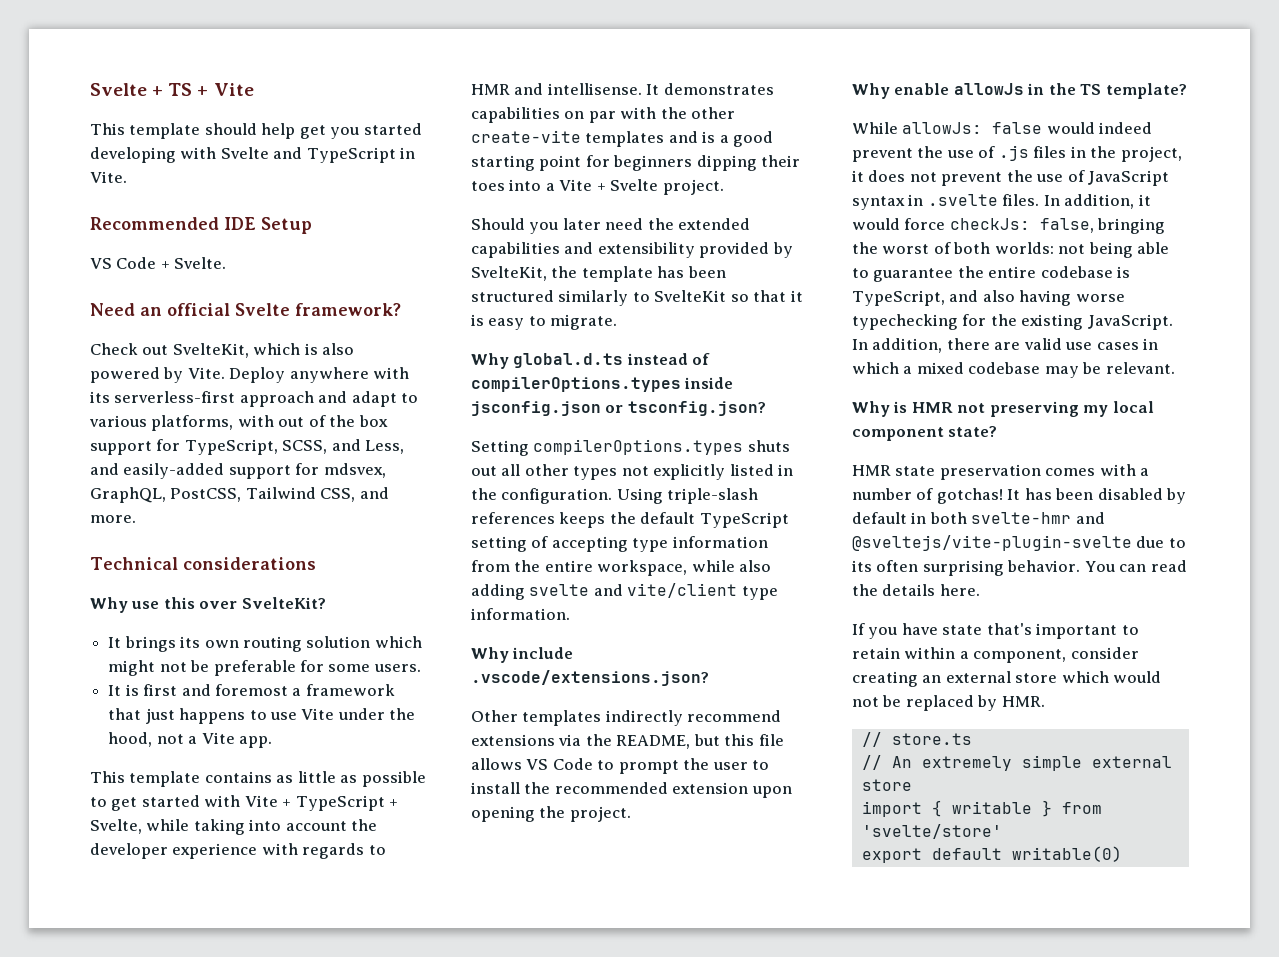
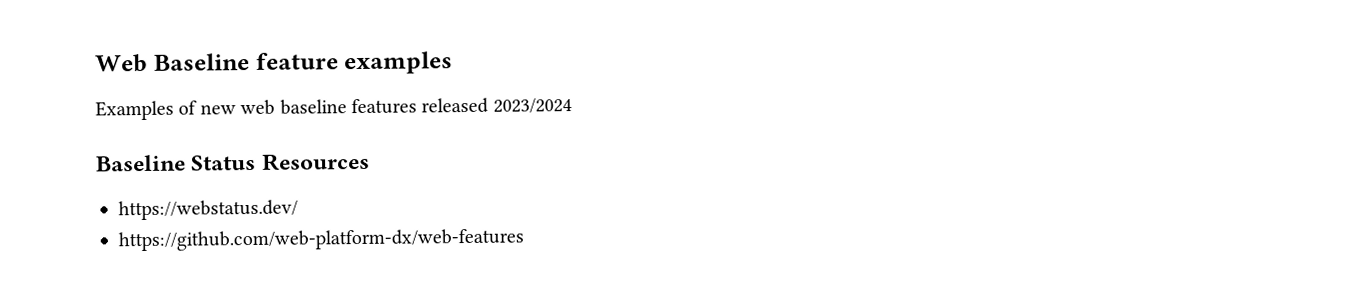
[90,83,254,96] [90,123,422,139] [90,147,416,163] [90,171,127,183] [90,217,312,234] [90,257,227,269] [90,303,401,316] [90,343,355,358] [90,367,410,383] [90,391,419,407] [89,415,388,431] [90,439,405,455] [90,463,386,479] [90,487,389,503] [90,515,136,523] [90,557,316,570] [90,597,326,613] [108,636,422,652] [108,660,421,676] [108,684,395,696] [108,708,416,724] [108,732,272,748] [90,771,426,787] [90,795,399,811] [90,819,378,835] [90,843,386,859] [471,83,774,95] [471,107,736,123] [471,130,774,147] [471,155,801,171] [471,179,724,195] [471,218,751,234] [471,242,793,258] [471,266,726,282] [471,290,803,306] [471,314,618,330] [471,353,711,369] [471,377,734,392] [471,401,766,416] [471,439,790,456] [471,464,794,480] [471,488,759,504] [471,512,789,528] [471,536,768,552] [471,560,772,576] [471,583,778,600] [471,608,570,620] [471,647,574,663] [471,670,709,686] [471,710,782,726] [471,734,784,749] [471,758,770,774] [471,782,792,798] [471,806,631,822] [852,83,1187,99] [852,122,1153,134] [852,145,1182,162] [852,170,1170,186] [852,194,1151,210] [852,218,1166,234] [852,242,1170,258] [852,266,1131,282] [852,290,1125,306] [852,314,1173,330] [852,338,1159,353] [852,362,1175,378] [852,401,1154,417] [852,426,998,441] [852,464,1150,480] [852,488,1187,504] [852,512,1105,524] [852,535,1186,551] [852,560,1187,576] [852,584,980,596] [852,623,1139,639] [852,647,1139,663] [852,671,1162,687] [852,695,1045,711] [861,732,972,747] [861,755,1172,771] [861,779,912,791] [861,800,1102,817] [861,824,1002,839] [861,846,1122,863] Svelte + TS + Vite // This template should help get you started developing with Svelte and TypeScript in Vite. // Recommended IDE Setup // VS Code + Svelte. // Need an official Svelte framework? // Check out SvelteKit, which is also powered by Vite. Deploy anywhere with its serverless-first approach and adapt to various platforms, with out of the box support for TypeScript, SCSS, and Less, and easily-added support for mdsvex, GraphQL, PostCSS, Tailwind CSS, and more. // Technical considerations // Why use this over SvelteKit? // It brings its own routing solution which might not be preferable for some users. // It is first and foremost a framework that just happens to use Vite under the hood, not a Vite app. // This template contains as little as possible to get started with Vite + TypeScript + Svelte, while taking into account the developer experience with regards to HMR and intellisense. It demonstrates capabilities on par with the other create-vite templates and is a good starting point for beginners dipping their toes into a Vite + Svelte project. // Should you later need the extended capabilities and extensibility provided by SvelteKit, the template has been structured similarly to SvelteKit so that it is easy to migrate. // Why global.d.ts instead of compilerOptions.types inside jsconfig.json or tsconfig.json? // Setting compilerOptions.types shuts out all other types not explicitly listed in the configuration. Using triple-slash references keeps the default TypeScript setting of accepting type information from the entire workspace, while also adding svelte and vite/client type information. // Why include .vscode/extensions.json? // Other templates indirectly recommend extensions via the README, but this file allows VS Code to prompt the user to install the recommended extension upon opening the project. // Why enable allowJs in the TS template? // While allowJs: false would indeed prevent the use of .js files in the project, it does not prevent the use of JavaScript syntax in .svelte files. In addition, it would force checkJs: false, bringing the worst of both worlds: not being able to guarantee the entire codebase is TypeScript, and also having worse typechecking for the existing JavaScript. In addition, there are valid use cases in which a mixed codebase may be relevant. // Why is HMR not preserving my local component state? // HMR state preservation comes with a number of gotchas! It has been disabled by default in both svelte-hmr and @sveltejs/vite-plugin-svelte due to its often surprising behavior. You can read the details here. // If you have state that's important to retain within a component, consider creating an external store which would not be replaced by HMR. // // store.ts // // An extremely simple external store // import { writable } from 'svelte/store' // export default writable(0) -> [95,51,454,75] [95,97,572,121] [96,152,370,172] [118,199,298,221] [118,228,524,252] Web Baseline feature examples // Examples of new web baseline features released 2023/2024 // Baseline Status Resources // https://webstatus.dev/ // https://github.com/web-platform-dx/web-features

